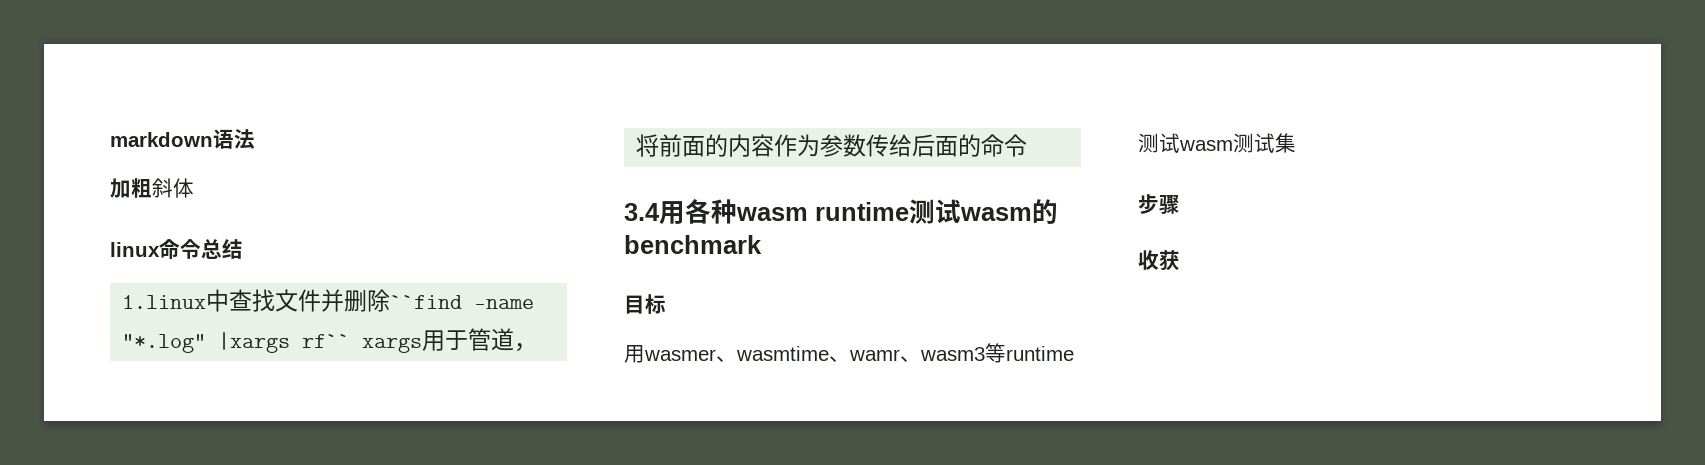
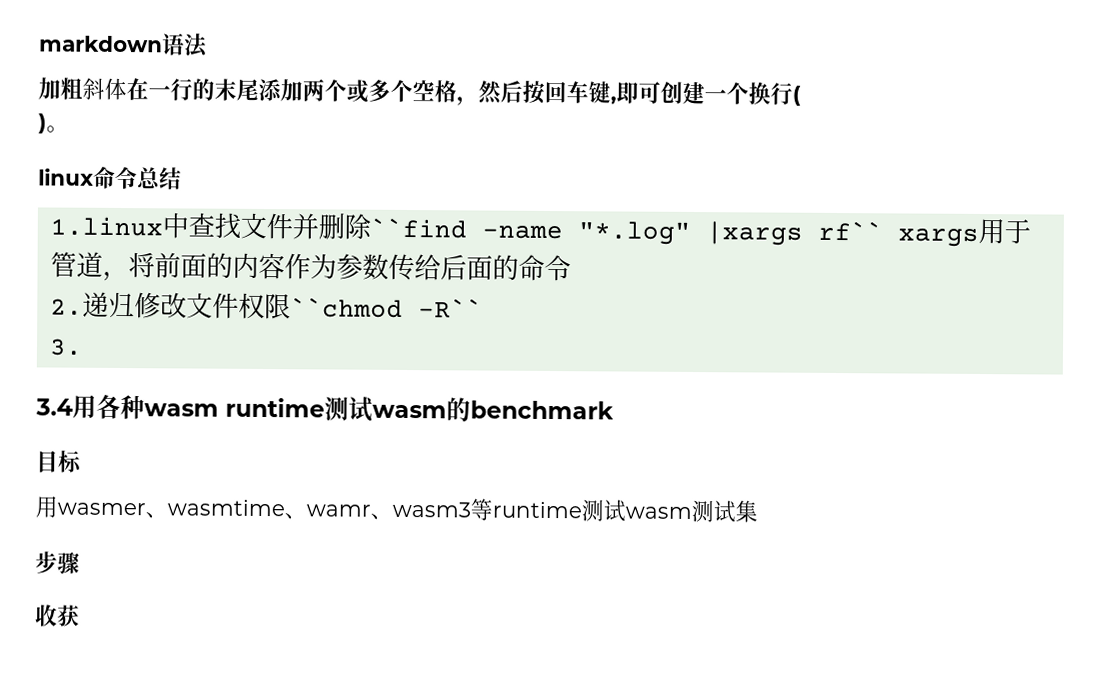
(194, 188) none -> [126,78,801,106] [38,113,69,134] 在一行的末尾添加两个或多个空格，然后按回车键,即可创建一个换行( // )。
(1028, 145) none -> [49,291,483,320] [48,338,83,356] // 2.递归修改文件权限``chmod -R`` // 3.

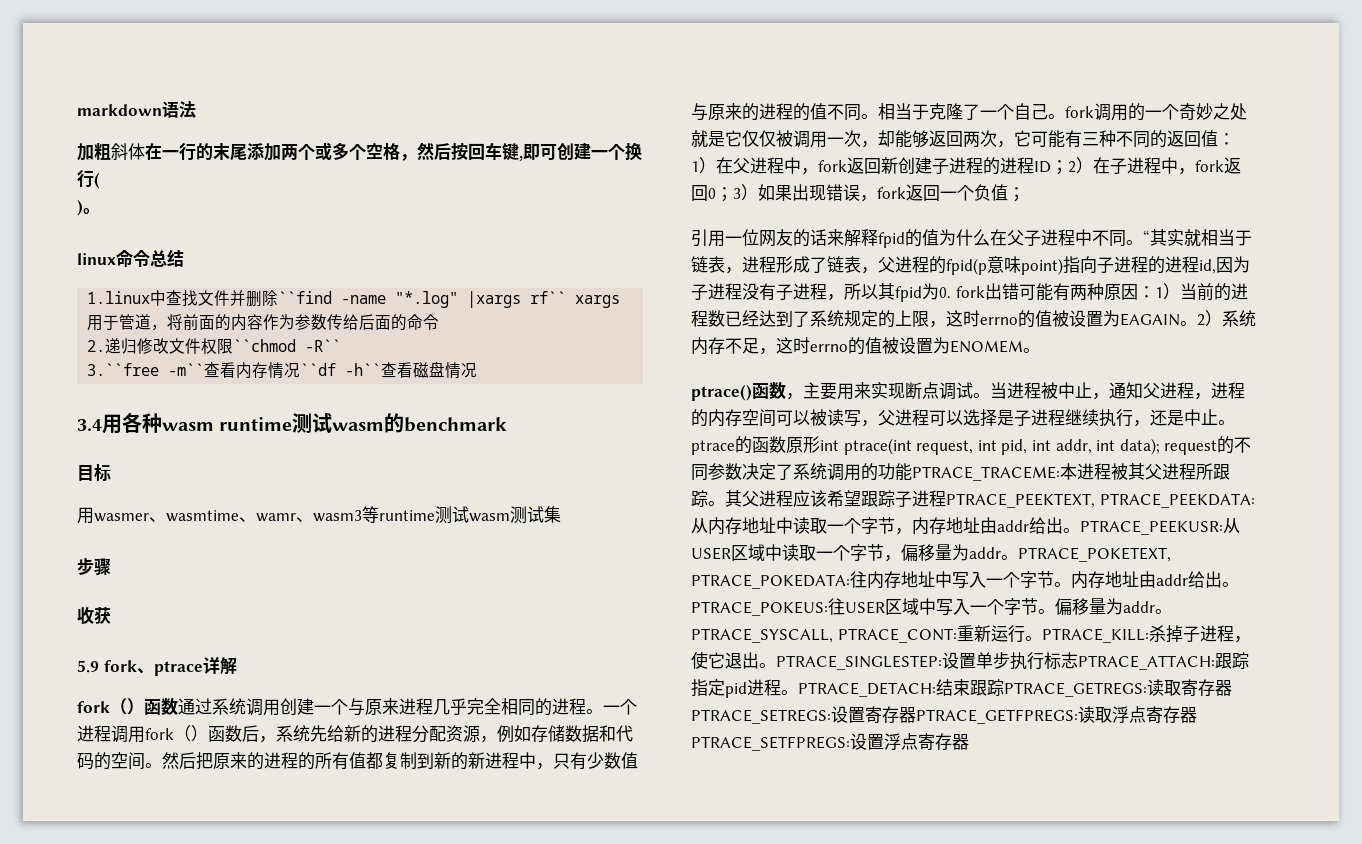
[48,338,83,356] 3. -> [87,361,478,379] 3.``free -m``查看内存情况``df -h``查看磁盘情况
(80, 615) none -> [77,656,237,676] [77,698,637,716] [77,725,633,743] [77,752,638,770] [691,103,1247,121] [691,130,1235,148] [691,157,1241,175] [691,184,1025,202] [691,229,1252,248] [691,256,1250,275] [691,283,1248,302] [691,310,1256,328] [691,337,1040,355] [691,382,1245,401] [691,409,1235,427] [691,436,1252,455] [691,463,1230,481] [691,490,1255,508] [691,517,1240,535] [691,544,1171,562] [691,571,1239,589] [691,598,1172,616] [691,625,1251,643] [691,651,1249,670] [691,679,1232,698] [691,706,1197,724] [691,733,969,751] // 5.9 fork、ptrace详解 // fork（）函数通过系统调用创建一个与原来进程几乎完全相同的进程。一个进程调用fork（）函数后，系统先给新的进程分配资源，例如存储数据和代码的空间。然后把原来的进程的所有值都复制到新的新进程中，只有少数值与原来的进程的值不同。相当于克隆了一个自己。fork调用的一个奇妙之处就是它仅仅被调用一次，却能够返回两次，它可能有三种不同的返回值：1）在父进程中，fork返回新创建子进程的进程ID；2）在子进程中，fork返回0；3）如果出现错误，fork返回一个负值； // 引用一位网友的话来解释fpid的值为什么在父子进程中不同。“其实就相当于链表，进程形成了链表，父进程的fpid(p意味point)指向子进程的进程id,因为子进程没有子进程，所以其fpid为0. fork出错可能有两种原因：1）当前的进程数已经达到了系统规定的上限，这时errno的值被设置为EAGAIN。2）系统内存不足，这时errno的值被设置为ENOMEM。 // ptrace()函数，主要用来实现断点调试。当进程被中止，通知父进程，进程的内存空间可以被读写，父进程可以选择是子进程继续执行，还是中止。ptrace的函数原形int ptrace(int request, int pid, int addr, int data); request的不同参数决定了系统调用的功能PTRACE_TRACEME:本进程被其父进程所跟踪。其父进程应该希望跟踪子进程PTRACE_PEEKTEXT, PTRACE_PEEKDATA:从内存地址中读取一个字节，内存地址由addr给出。PTRACE_PEEKUSR:从USER区域中读取一个字节，偏移量为addr。PTRACE_POKETEXT, PTRACE_POKEDATA:往内存地址中写入一个字节。内存地址由addr给出。PTRACE_POKEUS:往USER区域中写入一个字节。偏移量为addr。PTRACE_SYSCALL, PTRACE_CONT:重新运行。PTRACE_KILL:杀掉子进程，使它退出。PTRACE_SINGLESTEP:设置单步执行标志PTRACE_ATTACH:跟踪指定pid进程。PTRACE_DETACH:结束跟踪PTRACE_GETREGS:读取寄存器PTRACE_SETREGS:设置寄存器PTRACE_GETFPREGS:读取浮点寄存器PTRACE_SETFPREGS:设置浮点寄存器

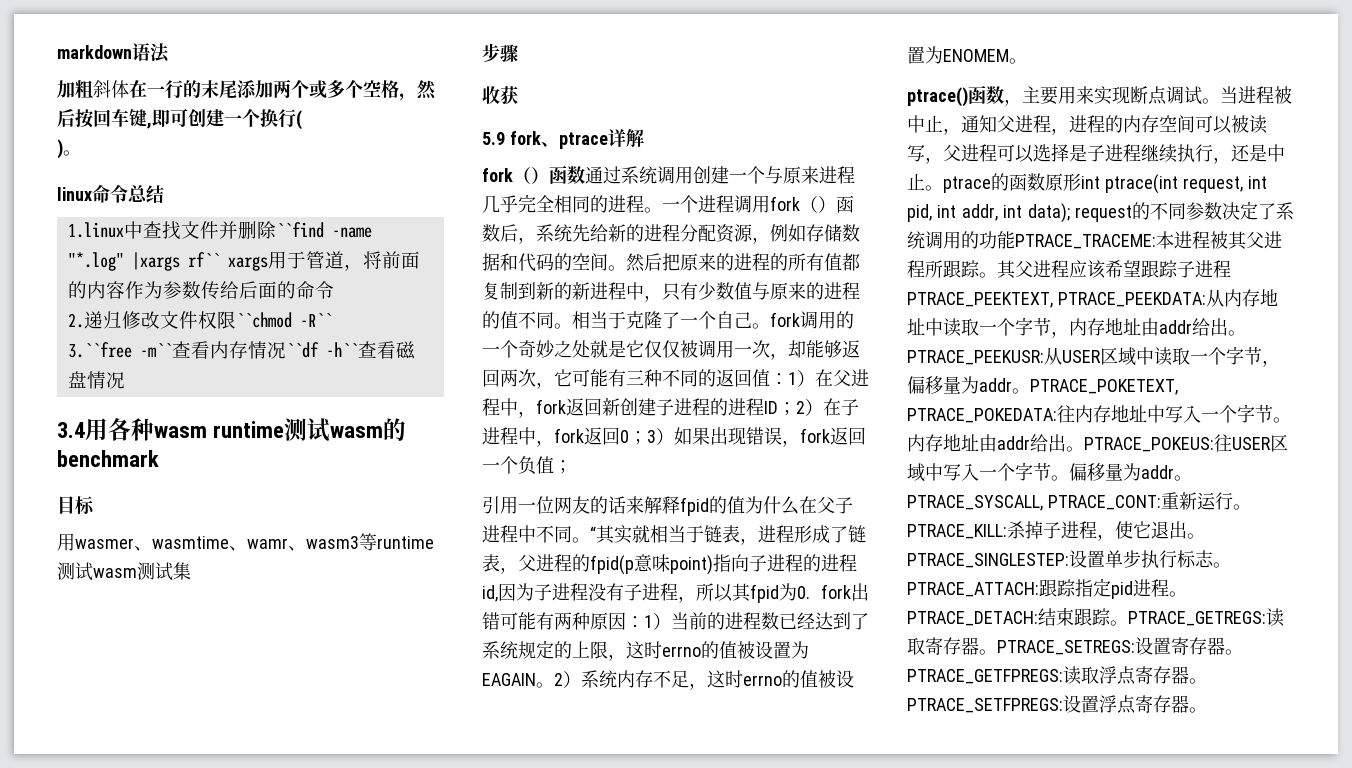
(1078, 660) none -> [1213,562,1231,568] 。
(1004, 687) none -> [1110,620,1128,626] 。
(1232, 688) none -> [979,649,997,655] 。
(916, 715) none -> [1225,649,1243,655] 。
(1197, 715) none -> [1189,678,1207,684] 。
(969, 742) none -> [1189,707,1207,713] 。

